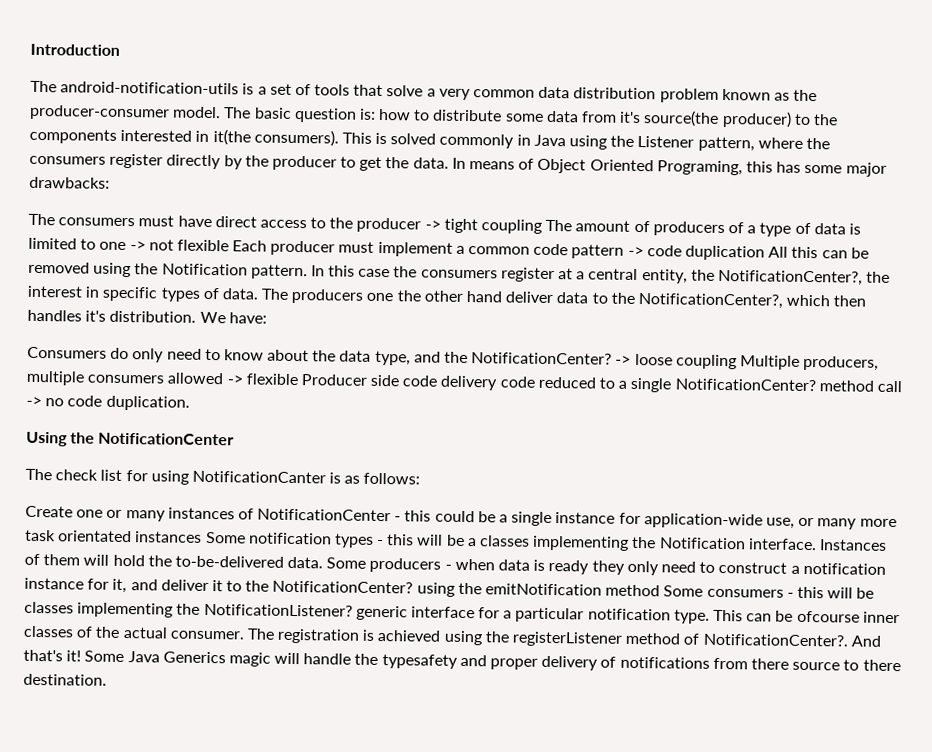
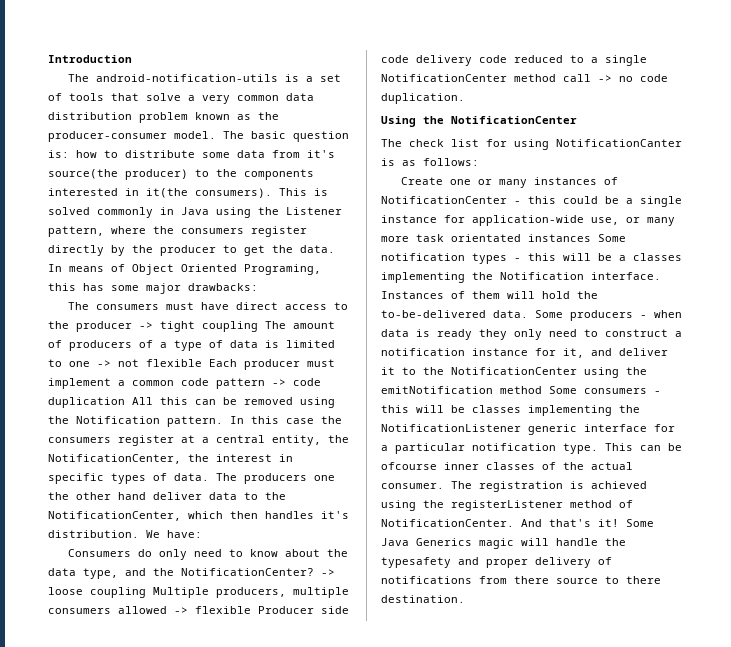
[717,269,863,286] NotificationCenter?, -> [48,454,181,464] NotificationCenter,
[637,293,783,309] NotificationCenter?, -> [48,511,181,521] NotificationCenter,
[674,378,816,392] NotificationCenter? -> [381,74,507,82] NotificationCenter
[272,580,414,594] NotificationCenter? -> [451,367,577,375] NotificationCenter
[203,603,353,617] NotificationListener? -> [381,424,521,432] NotificationListener
[702,633,848,647] NotificationCenter?. -> [381,519,514,527] NotificationCenter.

